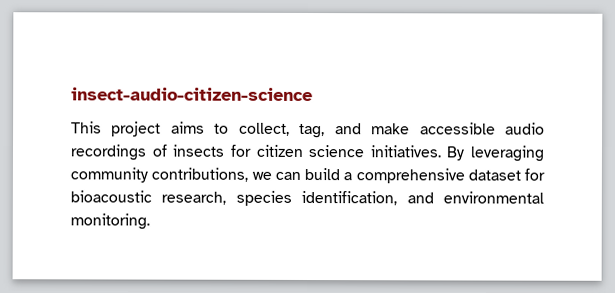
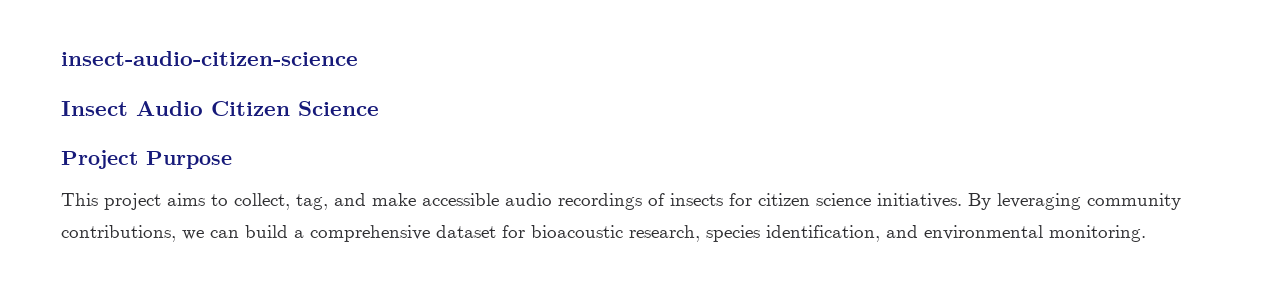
(313, 94) none -> [61,101,379,116] [61,150,232,169] // Insect Audio Citizen Science // Project Purpose

